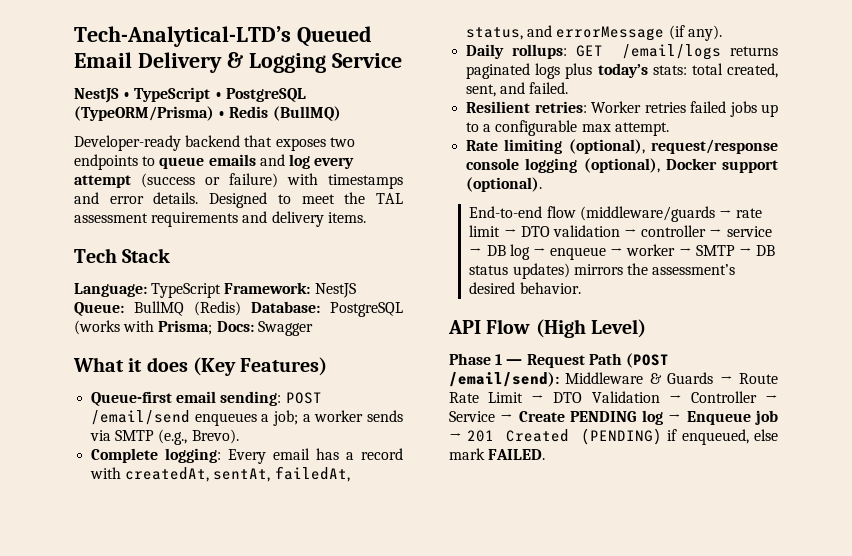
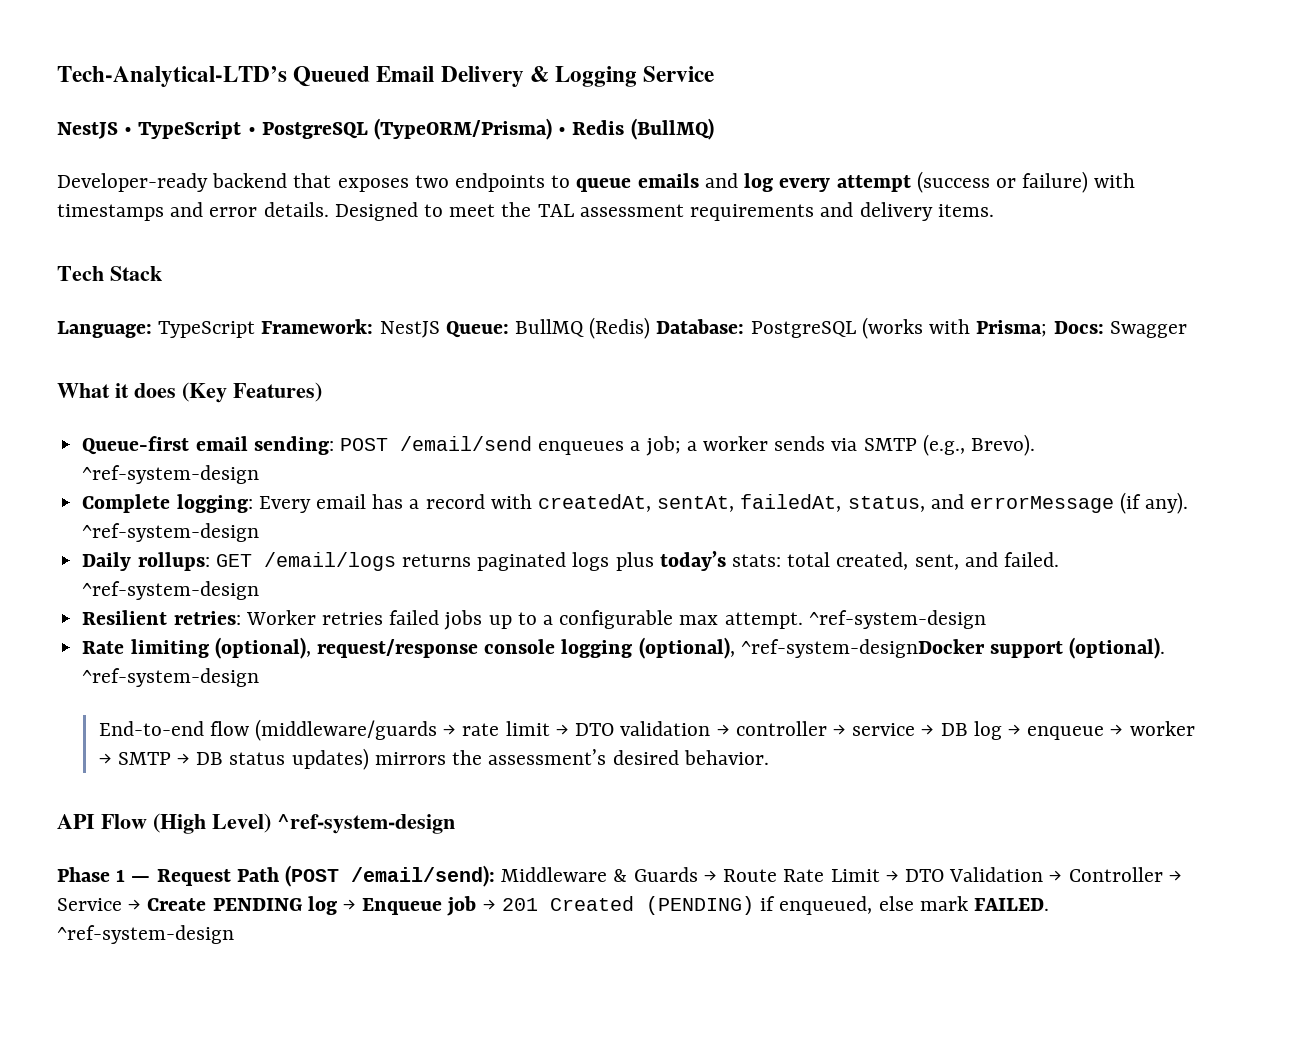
(239, 436) none -> [82,465,260,484] ^ref-system-design
(722, 33) none -> [82,523,260,542] ^ref-system-design
(569, 88) none -> [82,581,260,600] ^ref-system-design
(669, 129) none -> [808,610,986,629] ^ref-system-design
[665,158,717,170] Docker -> [740,639,985,658] ^ref-system-designDocker
(543, 184) none -> [82,668,260,687] ^ref-system-design
(646, 328) none -> [277,814,455,834] ^ref-system-design
(546, 454) none -> [57,925,234,944] ^ref-system-design

